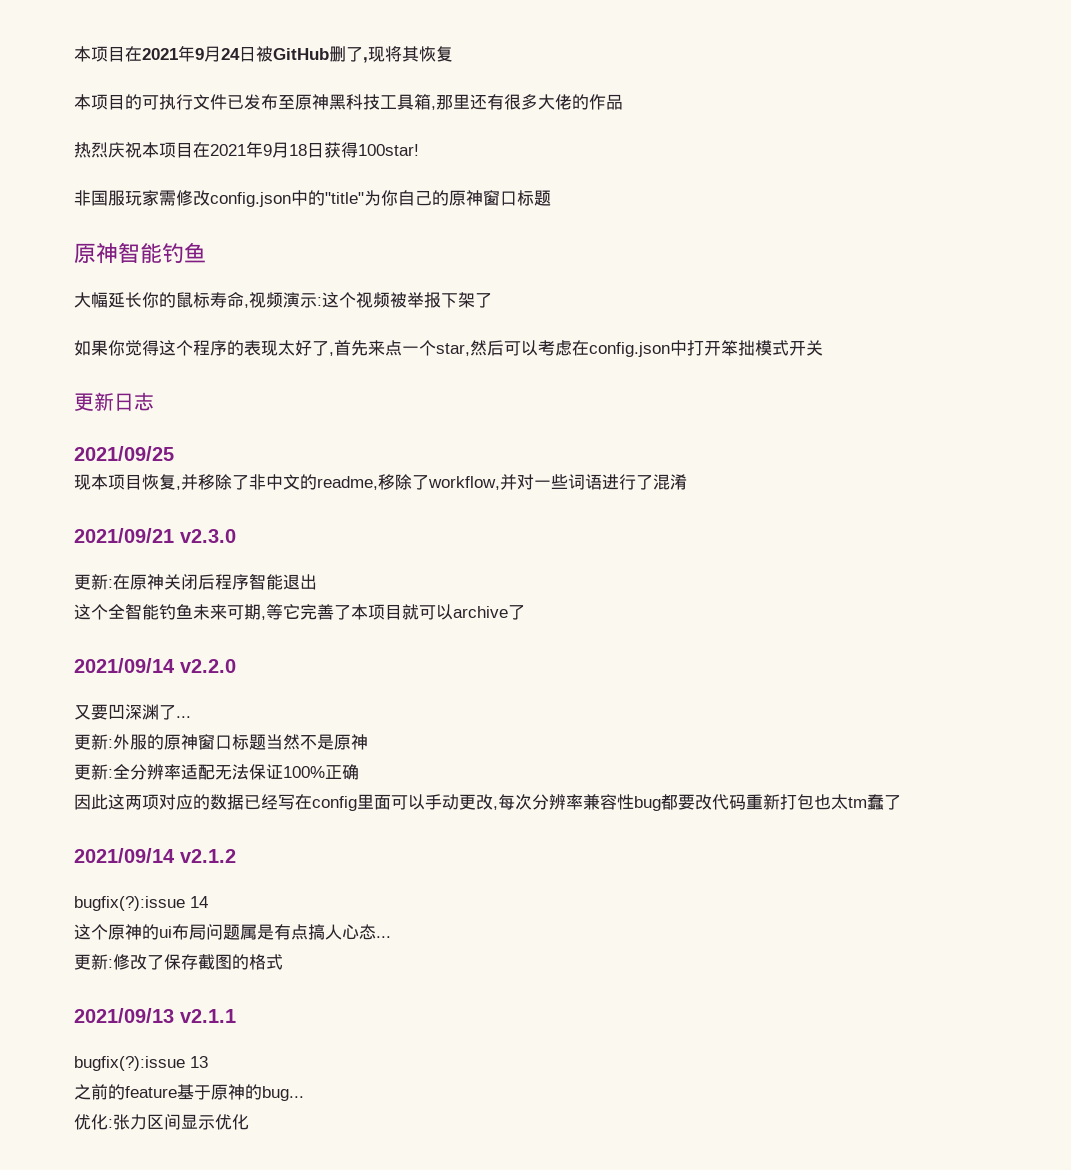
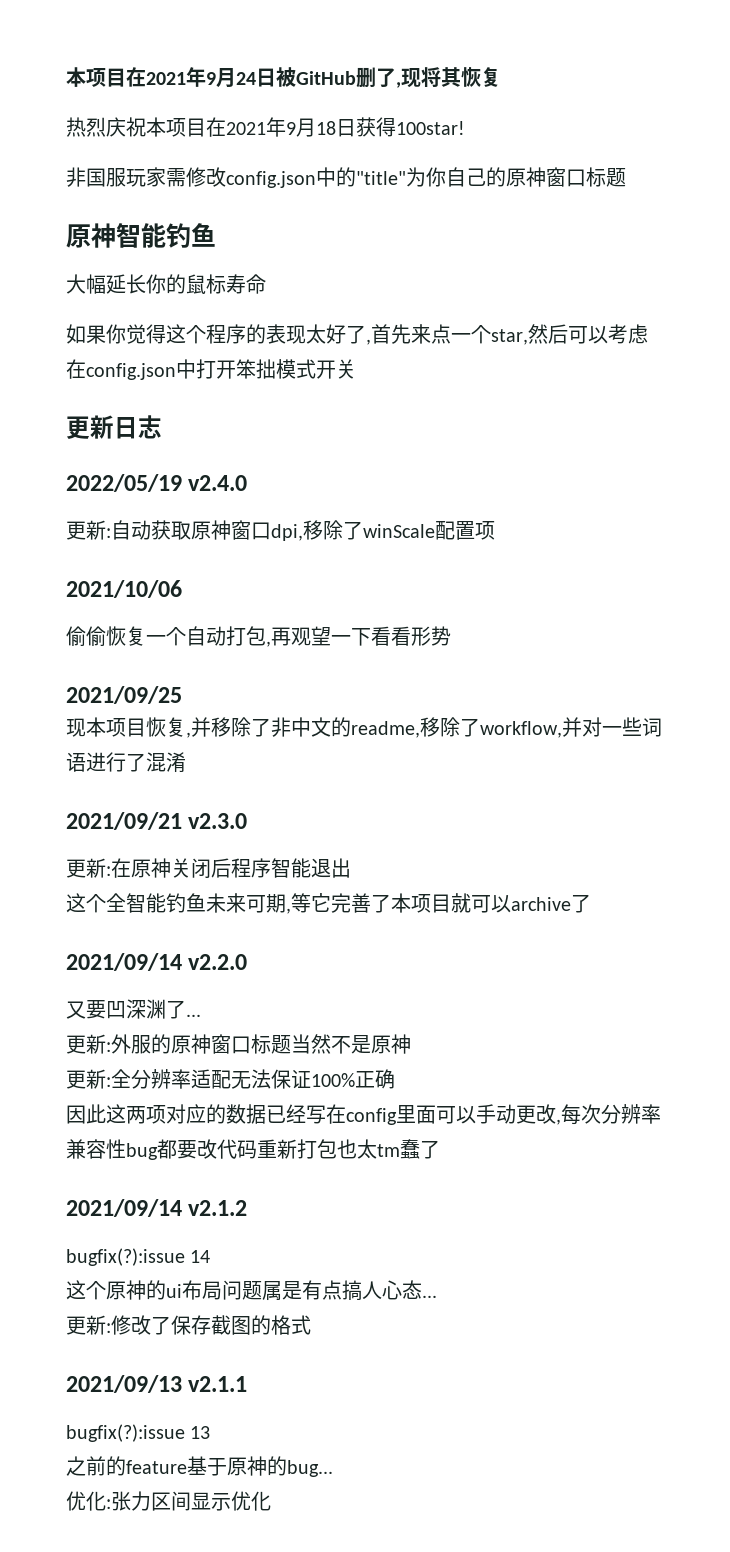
[74,94,623,110] // 本项目的可执行文件已发布至原神黑科技工具箱,那里还有很多大佬的作品 -> (501, 77) none
[244,292,492,308] ,视频演示:这个视频被举报下架了 -> (266, 284) none
(154, 401) none -> [66,474,248,492] [66,520,495,541] [66,580,182,598] [66,626,451,647] // 2022/05/19 v2.4.0 // 更新:自动获取原神窗口dpi,移除了winScale配置项 // 2021/10/06 // 偷偷恢复一个自动打包,再观望一下看看形势

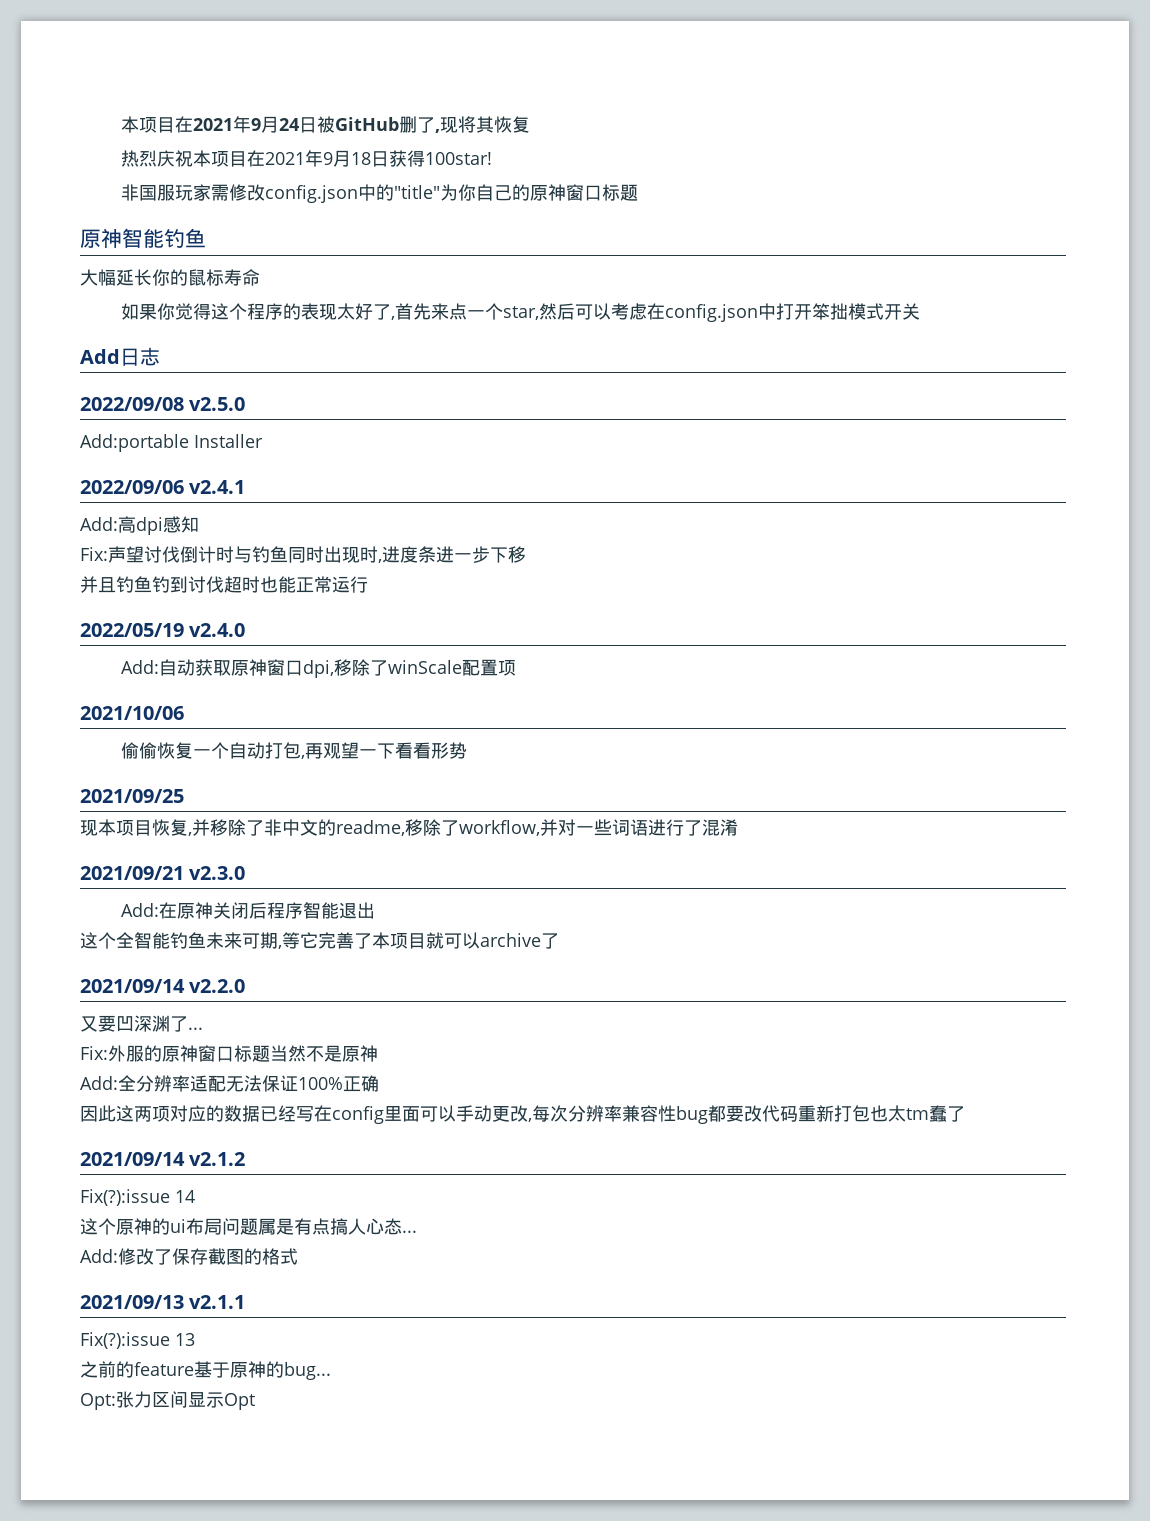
[66,415,114,439] 更新 -> [80,349,120,364] Add
(162, 427) none -> [80,397,246,411] [80,434,263,452] [80,480,246,494] [80,516,199,535] [80,546,526,563] [80,576,368,593] // 2022/09/08 v2.5.0 // Add:portable Installer // 2022/09/06 v2.4.1 // Add:高dpi感知 // Fix:声望讨伐倒计时与钓鱼同时出现时,进度条进一步下移 // 并且钓鱼钓到讨伐超时也能正常运行
[66,520,111,540] 更新: -> [120,660,159,674] Add:
[66,858,111,878] 更新: -> [120,903,159,917] Add:
[66,1034,111,1054] 更新: -> [80,1046,108,1060] Fix:
[66,1069,111,1089] 更新: -> [80,1076,118,1090] Add:
[66,1248,185,1266] bugfix(?):issue -> [80,1189,170,1206] Fix(?):issue
[66,1315,111,1335] 更新: -> [80,1249,118,1263] Add:
[66,1424,185,1442] bugfix(?):issue -> [80,1332,170,1349] Fix(?):issue
[66,1491,111,1511] 优化: -> [80,1393,116,1410] Opt:
[231,1491,271,1511] 优化 -> [224,1393,255,1410] Opt

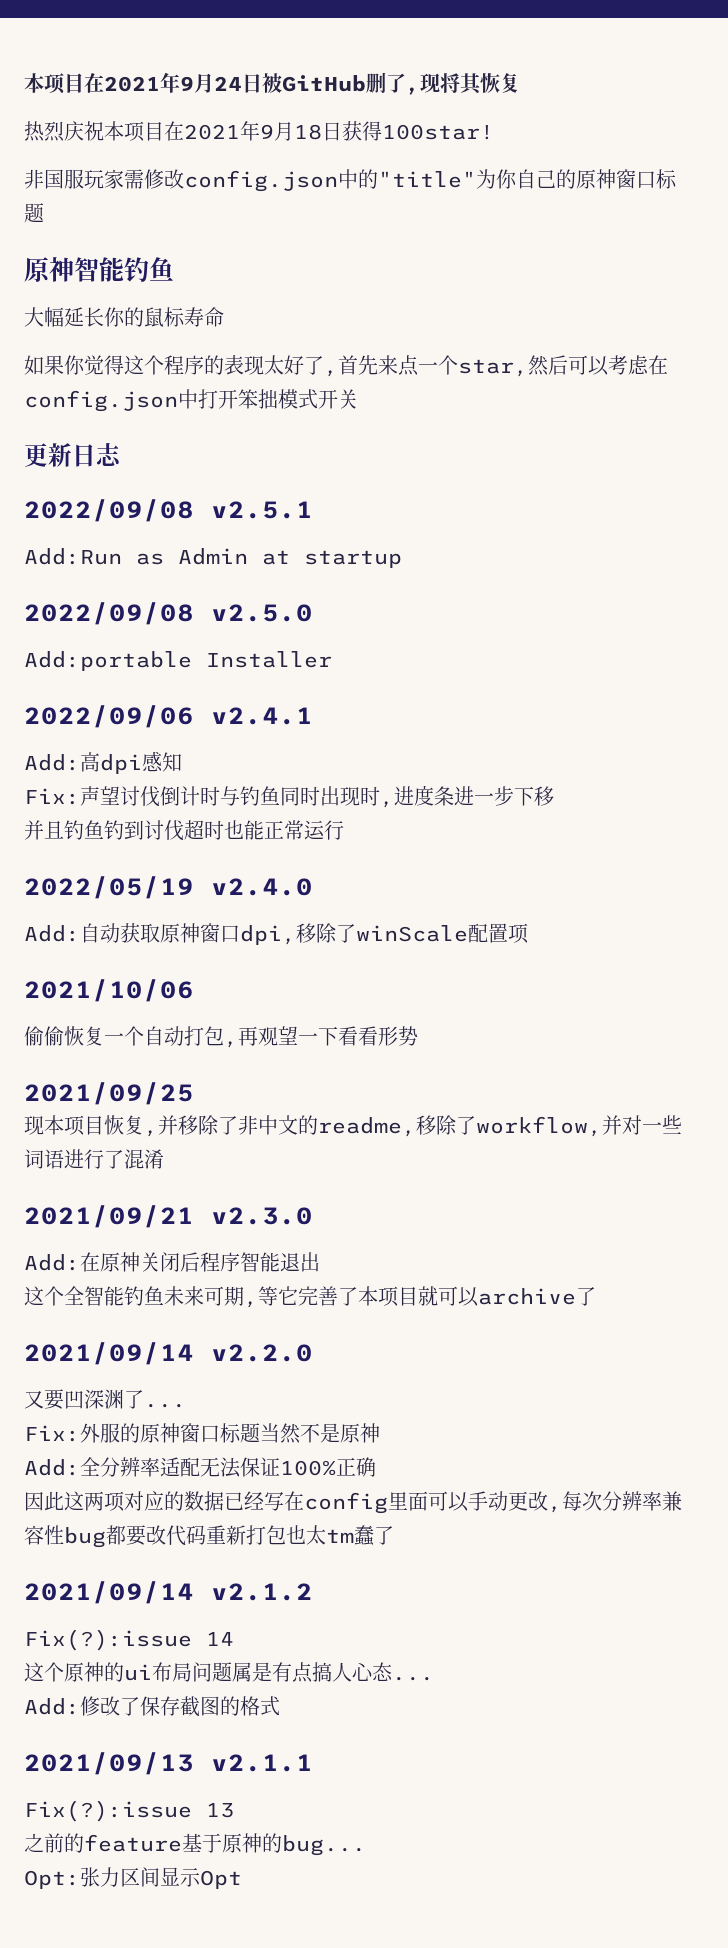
[80,349,120,364] Add -> [24,443,72,467] 更新
(160, 356) none -> [24,499,313,522] [24,548,402,568] // 2022/09/08 v2.5.1 // Add:Run as Admin at startup

